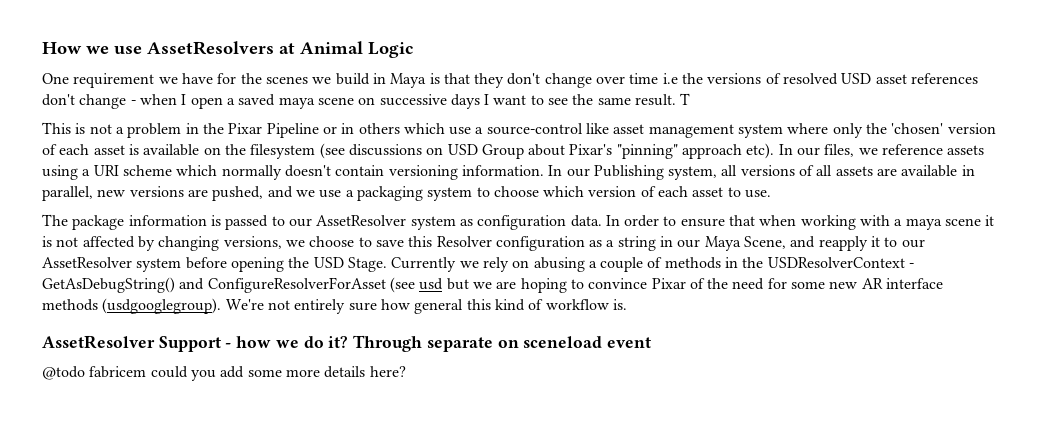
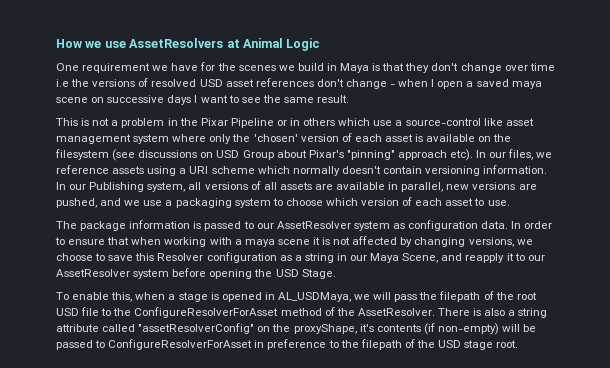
[680,93,691,105] T -> (350, 99) none
[391,257,915,272] [42,277,944,293] [42,298,627,314] [42,335,651,352] [42,366,406,381] Currently we rely on abusing a couple of methods in the USDResolverContext - GetAsDebugString() and ConfigureResolverForAsset (see usd but we are hoping to convince Pixar of the need for some new AR interface methods (usdgooglegroup). We're not entirely sure how general this kind of workflow is. // AssetResolver Support - how we do it? Through separate on sceneload event // @todo fabricem could you add some more details here? -> [56,291,537,302] [56,307,548,318] [56,323,537,335] [56,339,519,350] // To enable this, when a stage is opened in AL_USDMaya, we will pass the filepath of the root USD file to the ConfigureResolverForAsset method of the AssetResolver. There is also a string attribute called "assetResolverConfig" on the proxyShape, it's contents (if non-empty) will be passed to ConfigureResolverForAsset in preference to the filepath of the USD stage root.

